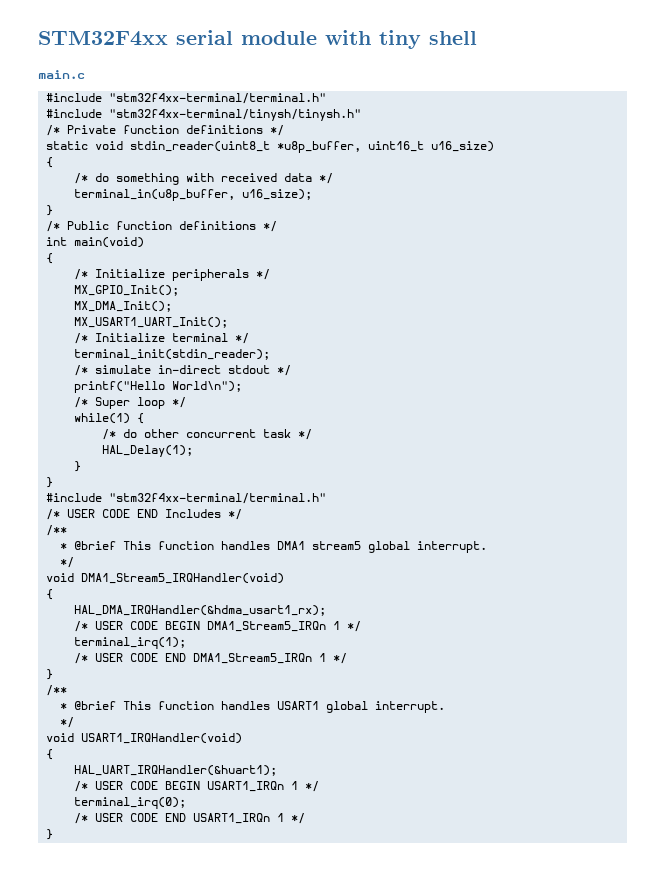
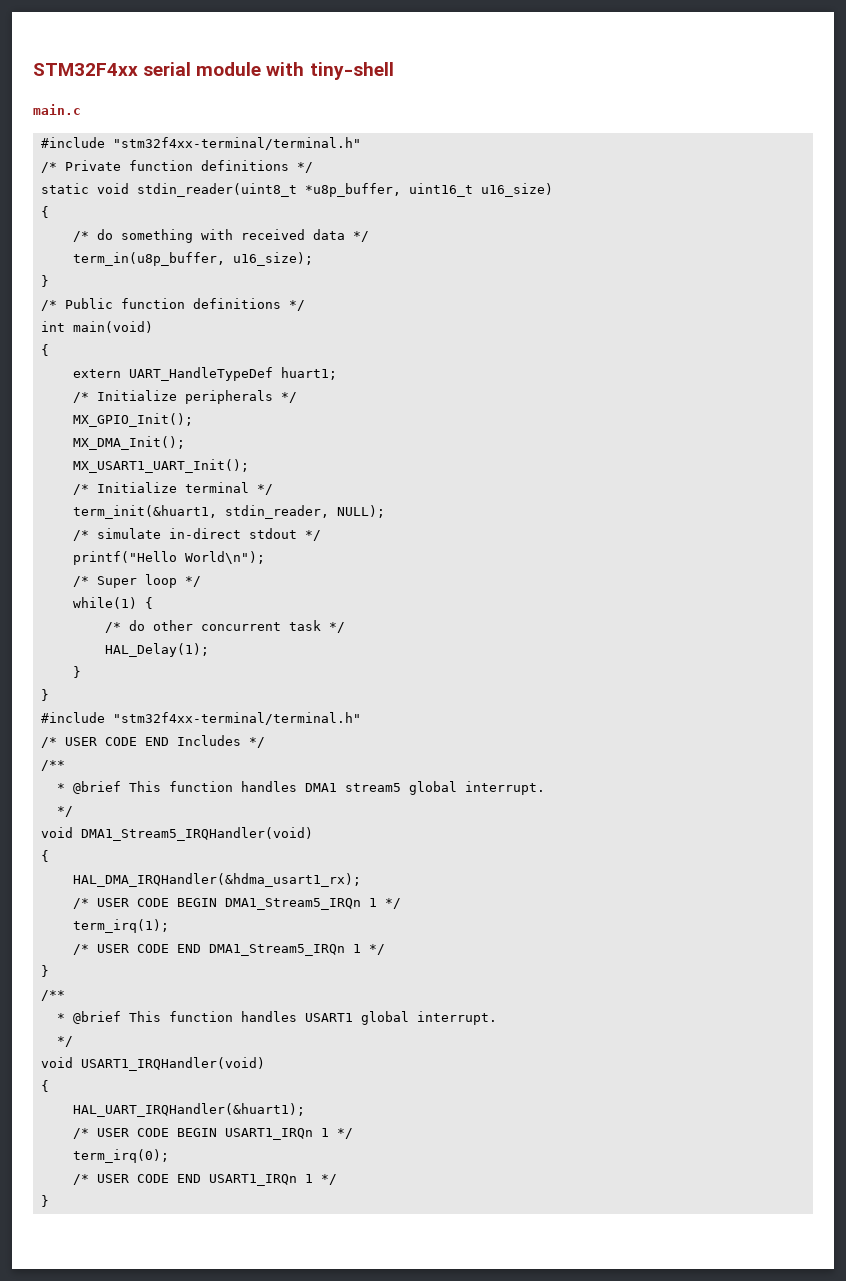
[379,30,477,49] tiny shell -> [309,62,394,80] tiny-shell
[46,109,362,121] // #include "stm32f4xx-terminal/tinysh/tinysh.h" -> (362, 143) none
[74,189,236,201] terminal_in(u8p_buffer, -> [73,252,226,266] term_in(u8p_buffer,
(54, 258) none -> [73,367,338,381] // extern UART_HandleTypeDef huart1;
[74,349,271,360] terminal_init(stdin_reader); -> [73,505,386,519] term_init(&huart1, stdin_reader, NULL);
[74,637,187,649] terminal_irq(1); -> [73,919,170,933] term_irq(1);
[74,797,187,809] terminal_irq(0); -> [73,1149,170,1163] term_irq(0);

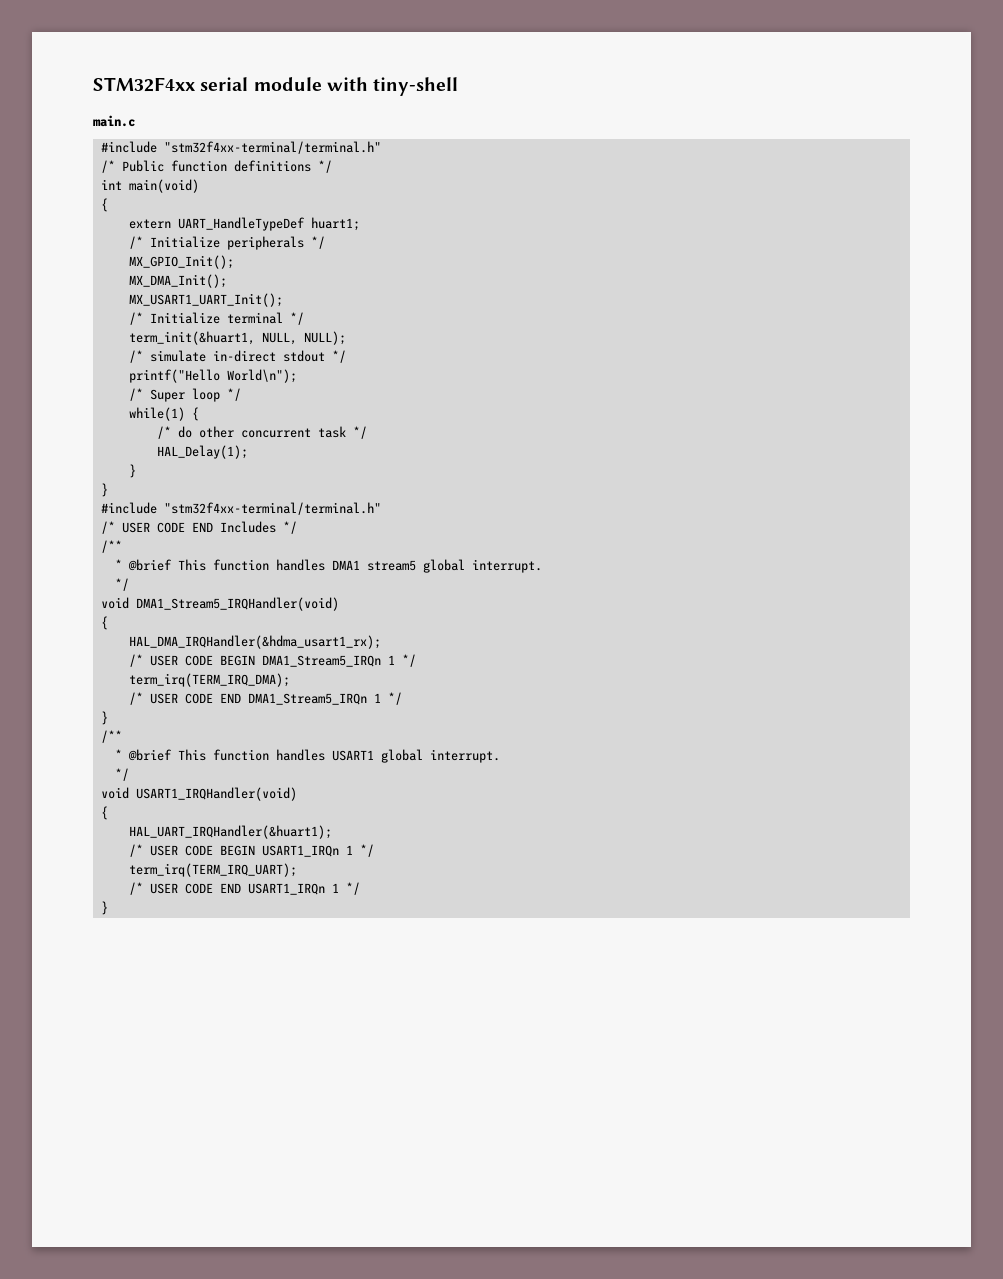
[41,160,314,173] [41,183,554,197] [41,206,50,218] [73,229,370,243] [73,252,314,266] [41,275,50,287] // /* Private function definitions */ // static void stdin_reader(uint8_t *u8p_buffer, uint16_t u16_size) // { // /* do something with received data */ // term_in(u8p_buffer, u16_size); // } -> (382, 147) none
[225,505,330,519] stdin_reader, -> [262,332,298,345] NULL,
[73,919,170,933] term_irq(1); -> [129,673,291,687] term_irq(TERM_IRQ_DMA);
[73,1149,170,1163] term_irq(0); -> [129,863,298,877] term_irq(TERM_IRQ_UART);

